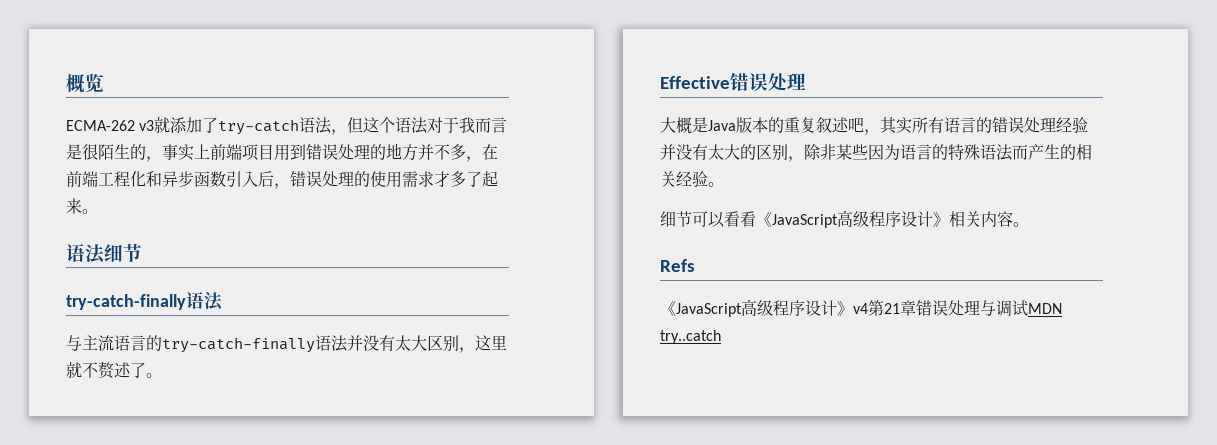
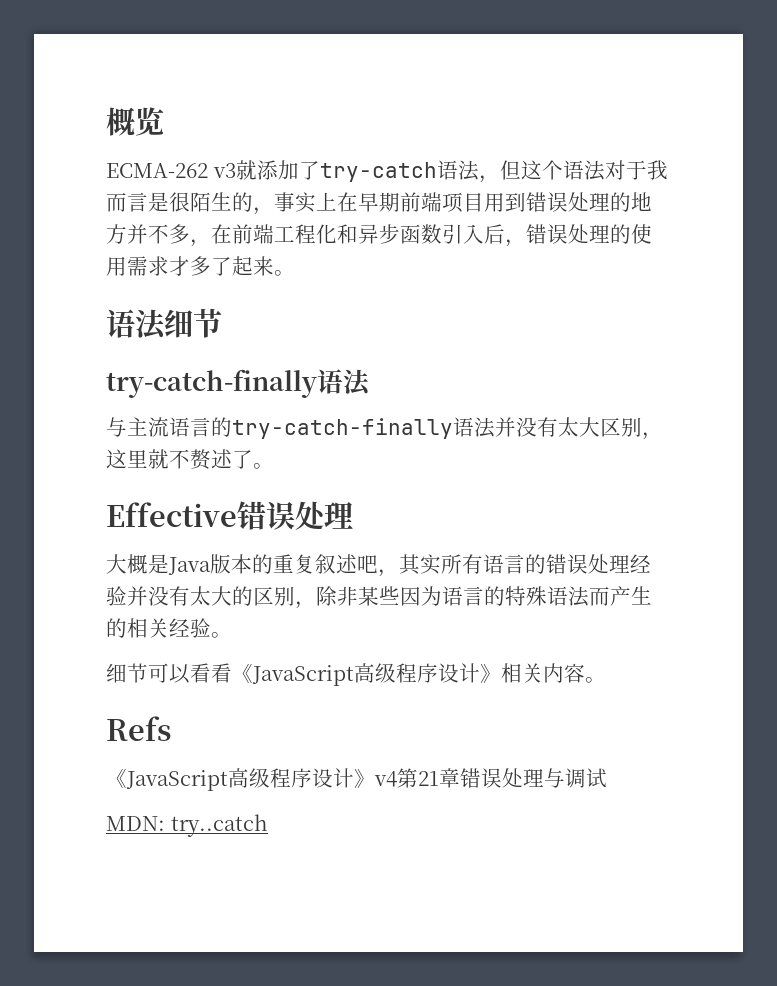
(210, 151) none -> [337,192,400,212] 在早期
[1028,303,1062,314] MDN -> [106,816,165,831] // MDN:

